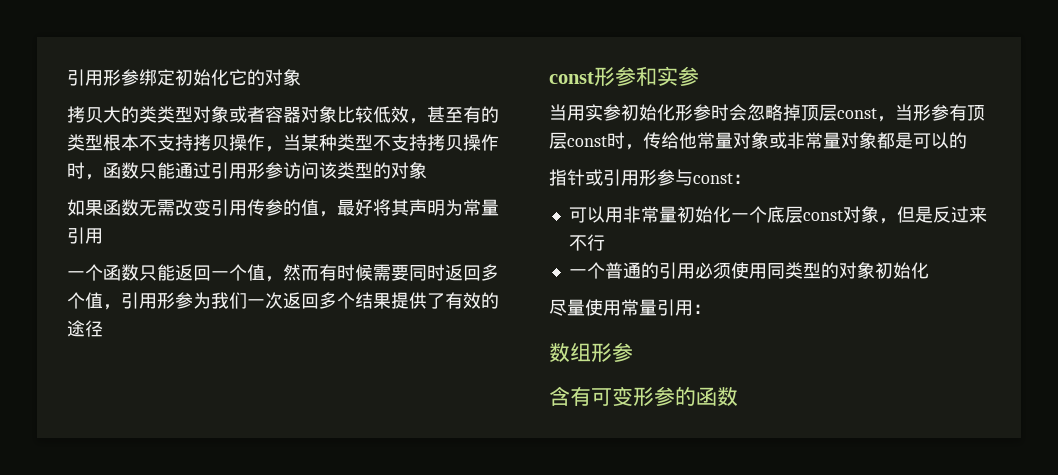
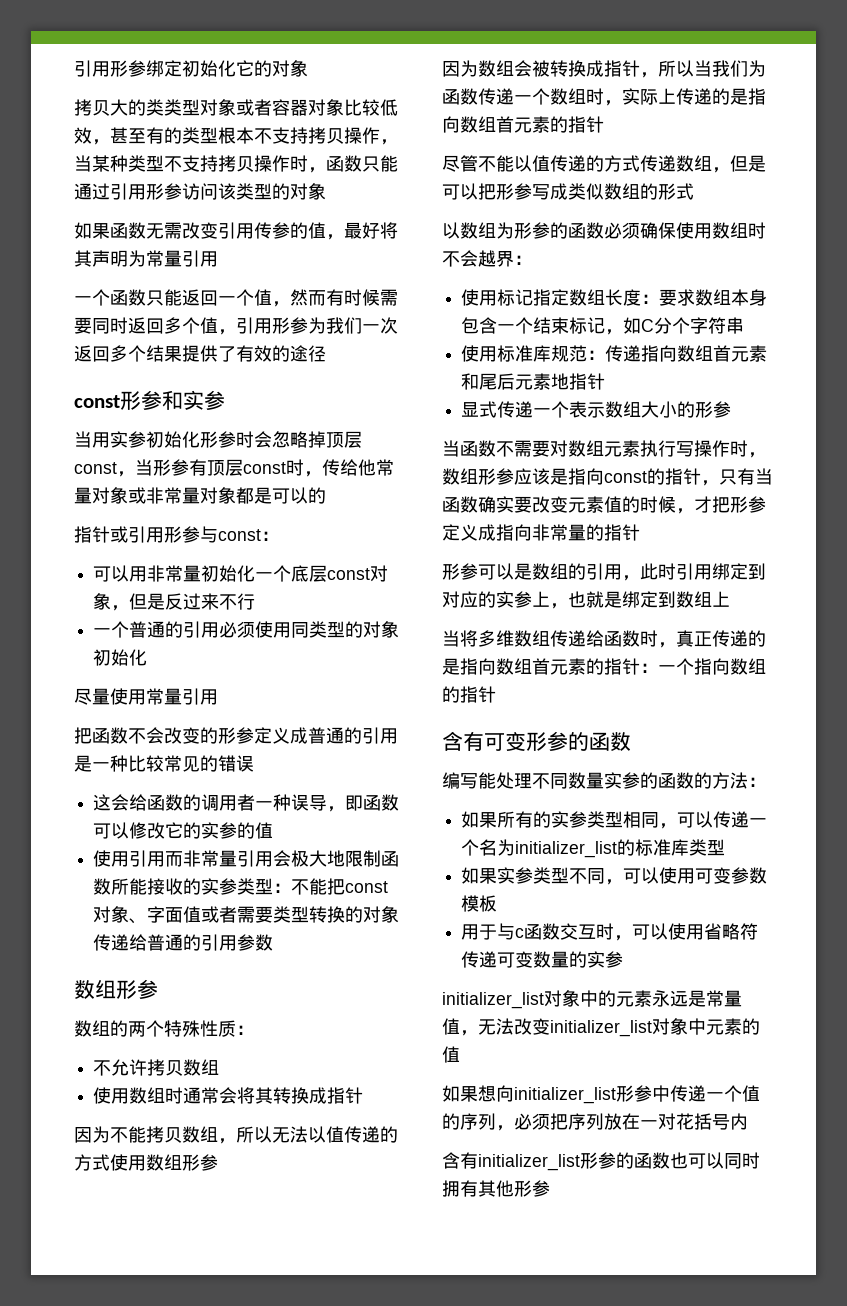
[693,304,711,314] [549,342,633,362] ： // 数组形参 -> [74,727,398,744] [74,755,254,772] [93,794,400,812] [93,822,274,839] [93,850,400,867] [93,878,389,895] [93,906,400,924] [93,934,274,951] [74,979,158,999] [74,1020,254,1037] [93,1059,220,1076] [93,1087,364,1104] [74,1126,398,1144] [74,1154,218,1171] [442,60,766,78] [442,88,766,106] [442,116,604,133] [442,155,766,173] [442,183,694,200] [442,222,766,239] [442,250,532,267] [461,289,768,306] [461,317,745,335] [461,345,768,362] [461,373,606,390] [461,401,732,418] [442,440,766,458] [442,468,773,486] [442,496,766,514] [442,524,640,541] [442,563,766,581] [442,591,730,609] [442,630,766,648] [442,658,766,675] [442,686,496,703] // 把函数不会改变的形参定义成普通的引用是一种比较常见的错误 // 这会给函数的调用者一种误导，即函数可以修改它的实参的值 // 使用引用而非常量引用会极大地限制函数所能接收的实参类型：不能把const对象、字面值或者需要类型转换的对象传递给普通的引用参数 // 数组形参 // 数组的两个特殊性质： // 不允许拷贝数组 // 使用数组时通常会将其转换成指针 // 因为不能拷贝数组，所以无法以值传递的方式使用数组形参 // 因为数组会被转换成指针，所以当我们为函数传递一个数组时，实际上传递的是指向数组首元素的指针 // 尽管不能以值传递的方式传递数组，但是可以把形参写成类似数组的形式 // 以数组为形参的函数必须确保使用数组时不会越界： // 使用标记指定数组长度：要求数组本身包含一个结束标记，如C分个字符串 // 使用标准库规范：传递指向数组首元素和尾后元素地指针 // 显式传递一个表示数组大小的形参 // 当函数不需要对数组元素执行写操作时，数组形参应该是指向const的指针，只有当函数确实要改变元素值的时候，才把形参定义成指向非常量的指针 // 形参可以是数组的引用，此时引用绑定到对应的实参上，也就是绑定到数组上 // 当将多维数组传递给函数时，真正传递的是指向数组首元素的指针：一个指向数组的指针
(738, 396) none -> [442,772,766,789] [461,811,768,829] [461,839,726,858] [461,867,768,885] [461,895,498,912] [461,923,759,941] [461,951,624,968] [442,990,742,1009] [442,1018,760,1037] [442,1046,460,1063] [442,1085,760,1104] [442,1113,748,1131] [442,1152,760,1171] [442,1180,550,1197] // 编写能处理不同数量实参的函数的方法： // 如果所有的实参类型相同，可以传递一个名为initializer_list的标准库类型 // 如果实参类型不同，可以使用可变参数模板 // 用于与c函数交互时，可以使用省略符传递可变数量的实参 // initializer_list对象中的元素永远是常量值，无法改变initializer_list对象中元素的值 // 如果想向initializer_list形参中传递一个值的序列，必须把序列放在一对花括号内 // 含有initializer_list形参的函数也可以同时拥有其他形参

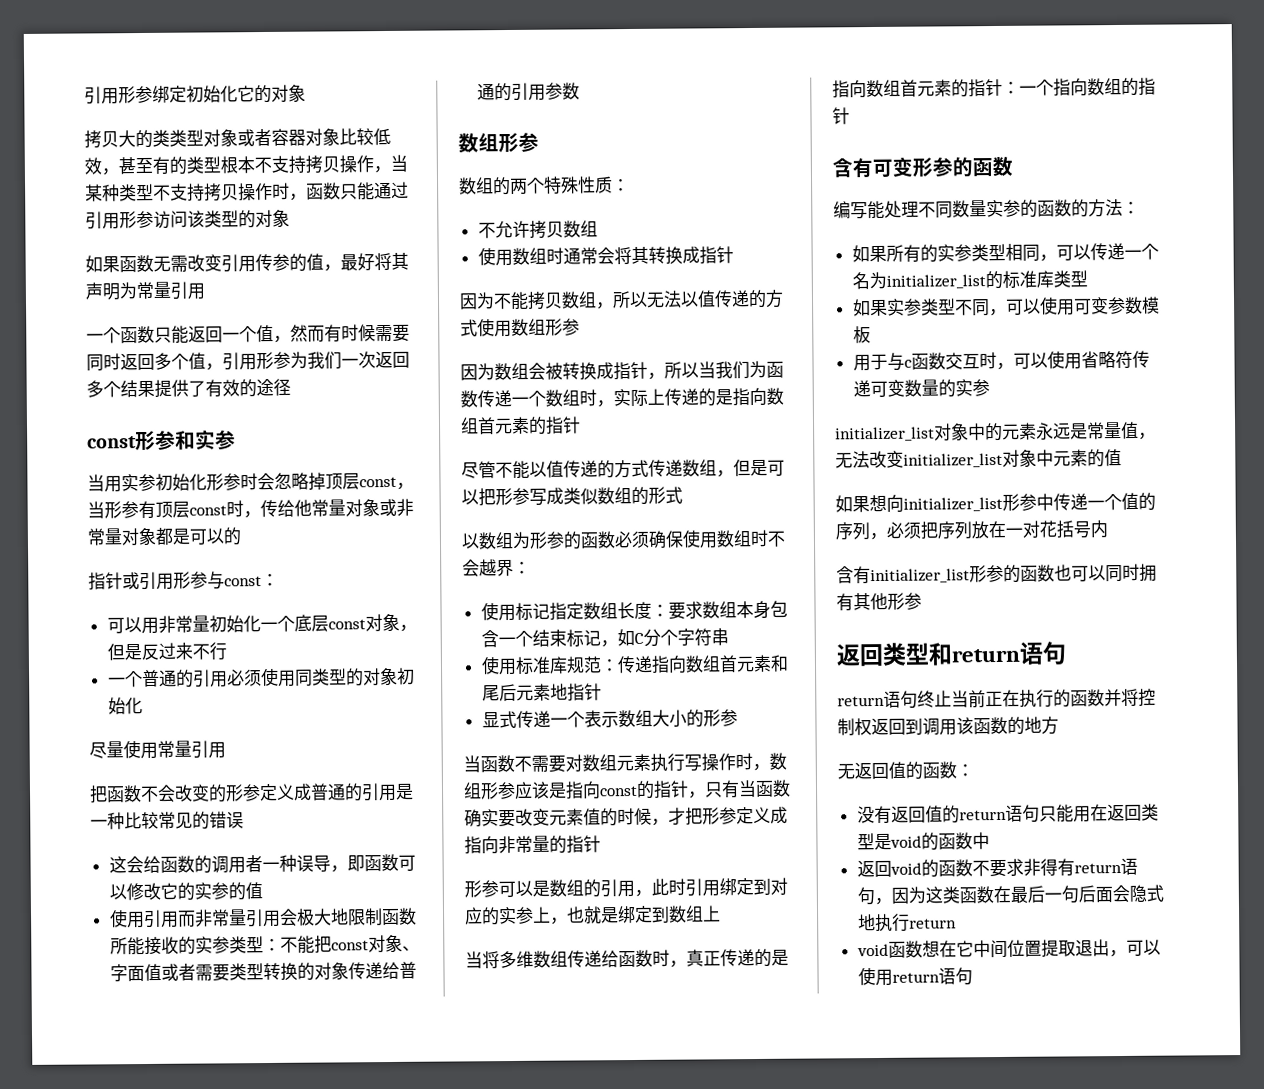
(550, 1188) none -> [836,641,1066,667] [837,688,1156,709] [837,716,1059,736] [837,761,974,780] [856,803,1159,825] [856,832,990,851] [856,857,1138,878] [856,884,1164,906] [857,913,957,933] [856,939,1161,959] [857,967,973,987] // 返回类型和return语句 // return语句终止当前正在执行的函数并将控制权返回到调用该函数的地方 // 无返回值的函数： // 没有返回值的return语句只能用在返回类型是void的函数中 // 返回void的函数不要求非得有return语句，因为这类函数在最后一句后面会隐式地执行return // void函数想在它中间位置提取退出，可以使用return语句

